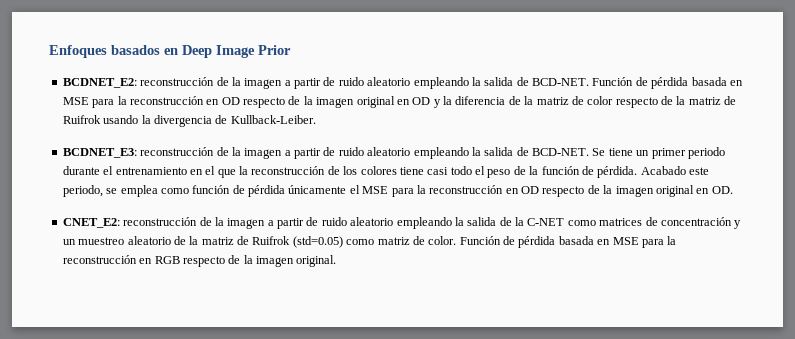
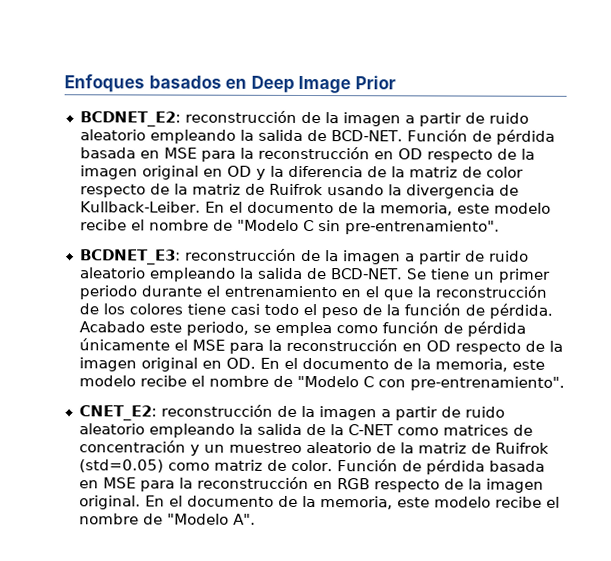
(316, 119) none -> [204,201,551,216] [79,219,500,235] En el documento de la memoria, este modelo recibe el nombre de "Modelo C sin pre-entrenamiento".
(733, 190) none -> [259,357,545,372] [78,375,565,391] En el documento de la memoria, este modelo recibe el nombre de "Modelo C con pre-entrenamiento".
(337, 261) none -> [144,495,560,510] [78,513,256,525] En el documento de la memoria, este modelo recibe el nombre de "Modelo A".

